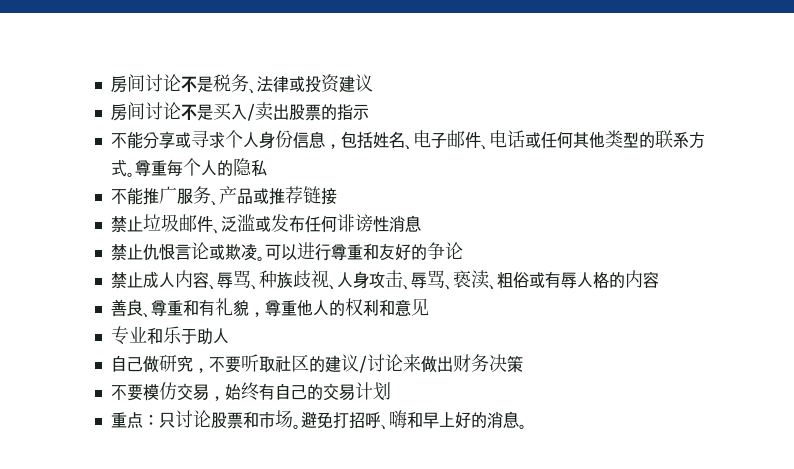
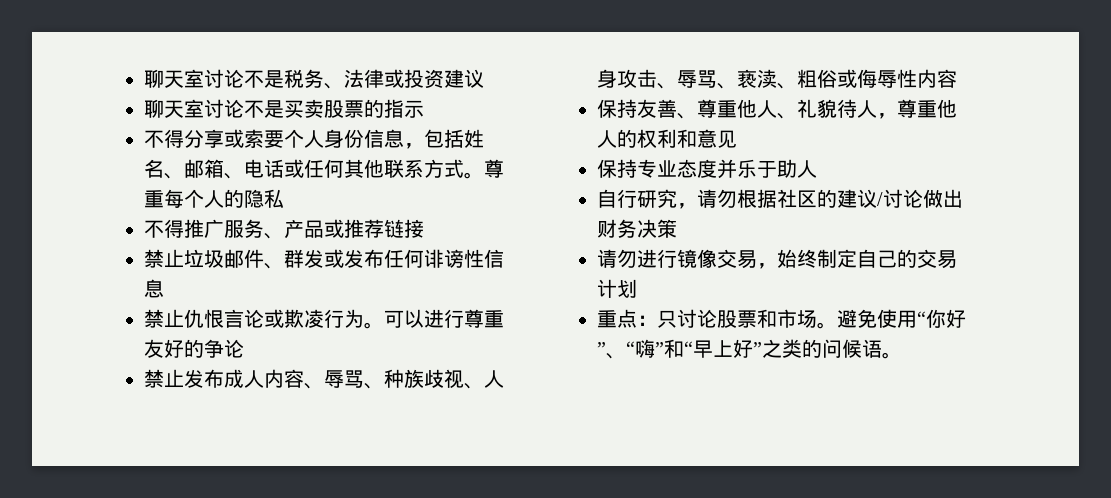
[110,74,145,93] 房间 -> [144,69,204,88] 聊天室
[110,102,145,121] 房间 -> [144,99,204,118] 聊天室
[230,102,289,121] 入/卖出 -> [304,99,324,118] 卖
[126,130,225,149] 能分享或寻求 -> [164,129,284,148] 得分享或索要
[412,130,481,149] 电子邮件 -> [184,159,224,178] 邮箱
[604,130,655,148] 类型的 -> (384, 168) none
[126,187,143,205] 能 -> [164,219,184,238] 得
[220,214,255,232] 泛滥 -> [284,249,324,268] 群发
[388,215,405,233] 消 -> [484,249,504,268] 信
(257, 252) none -> [324,309,364,328] 行为
[362,243,379,261] 和 -> (504, 319) none
(143, 280) none -> [184,369,224,388] 发布
[544,271,625,289] 有辱人格的 -> [857,69,917,88] 侮辱性
[110,298,249,318] 善良、尊重和有礼貌 -> [597,99,877,119] 保持友善、尊重他人、礼貌待人
[110,326,163,345] 专业和 -> [597,159,737,179] 保持专业态度并
[126,354,275,373] 己做研究，不要听取 -> [617,189,777,209] 行研究，请勿根据
[402,354,421,372] 来 -> (923, 198) none
[110,382,177,401] 不要模仿 -> [597,249,717,268] 请勿进行镜像
[258,383,275,400] 有 -> [817,249,857,268] 制定
[332,410,519,430] 打招呼、嗨和早上好的消息 -> [877,309,966,328] [597,339,882,359] 使用“你好”、“嗨”和“早上好”之类的问候语

